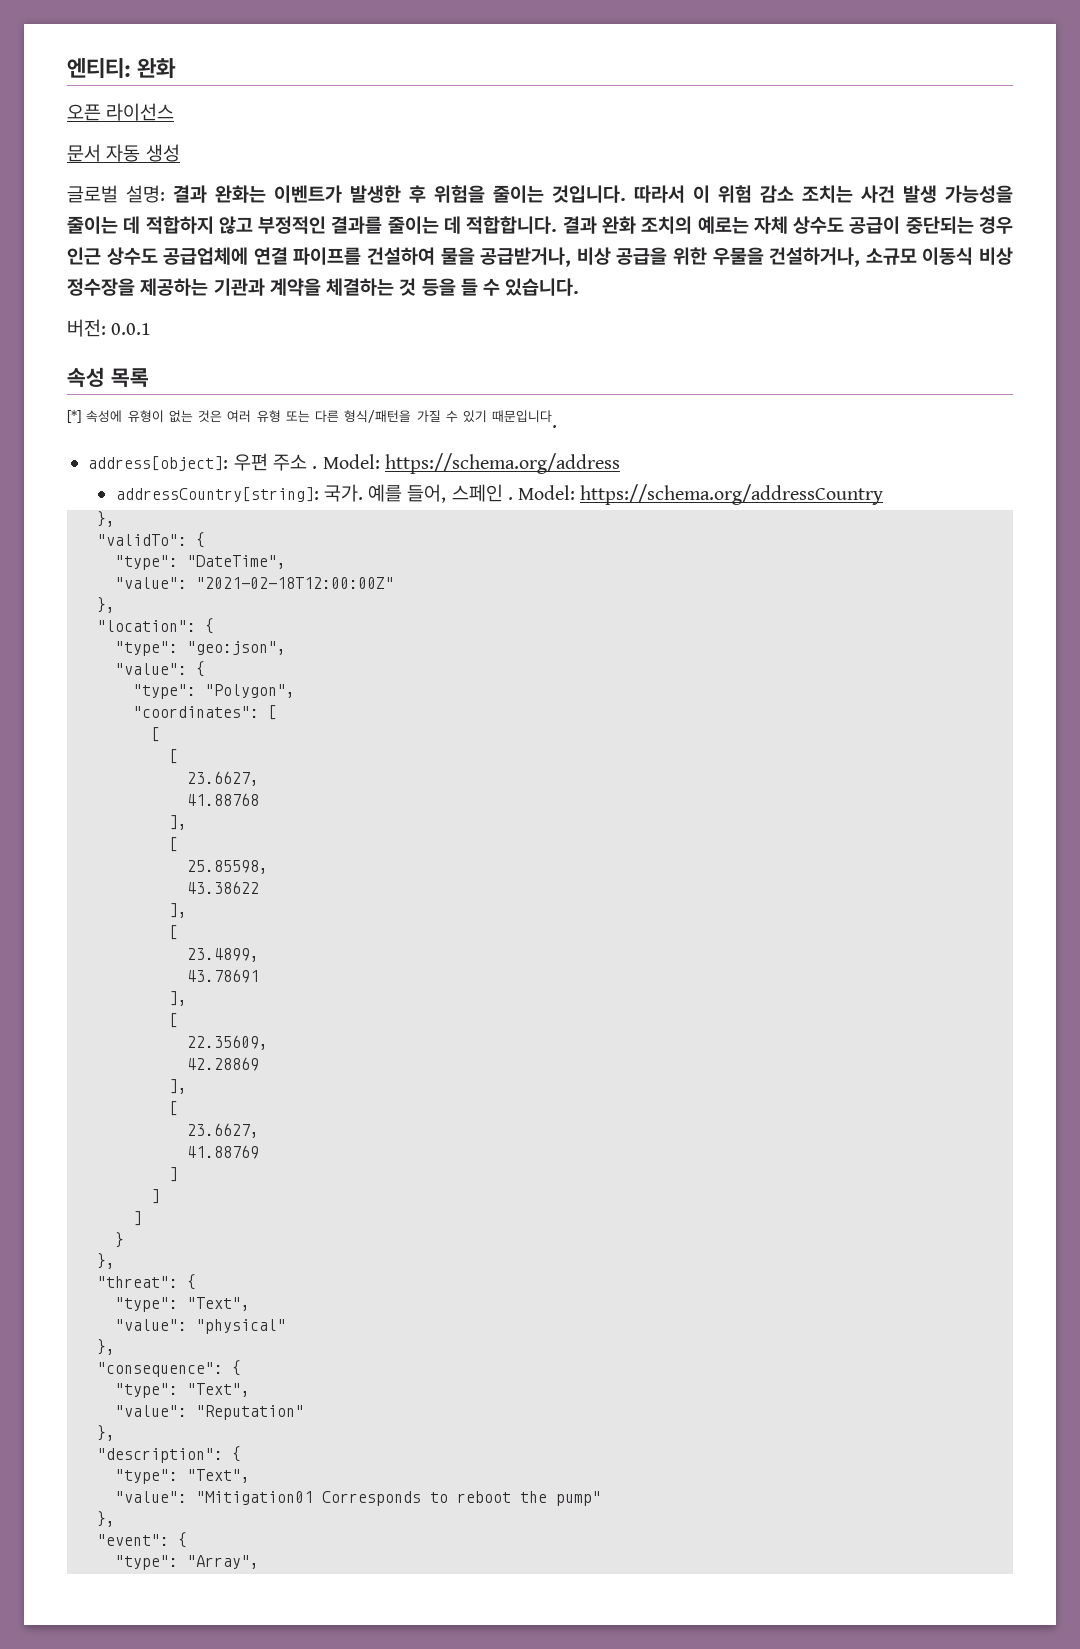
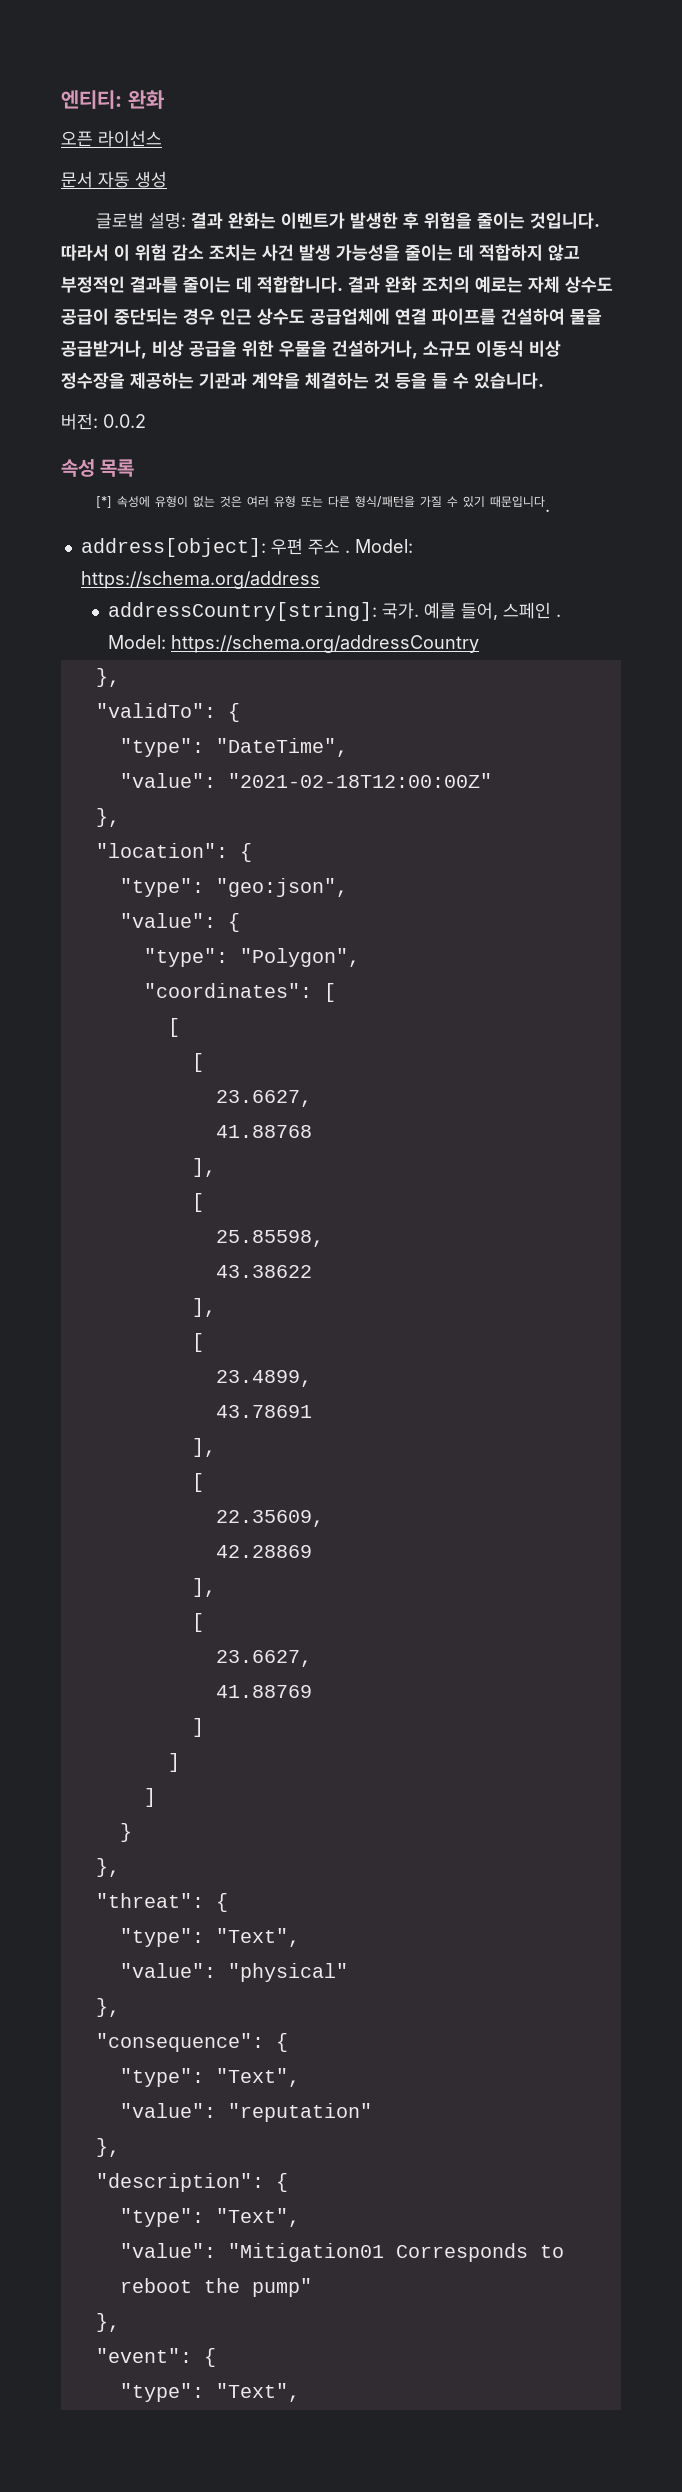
[111,323,152,335] 0.0.1 -> [103,414,146,428] 0.0.2
[195,1405,304,1420] "Reputation" -> [227,2103,372,2122] "reputation"
[186,1555,259,1569] "Array", -> [215,2383,300,2402] "Text",

